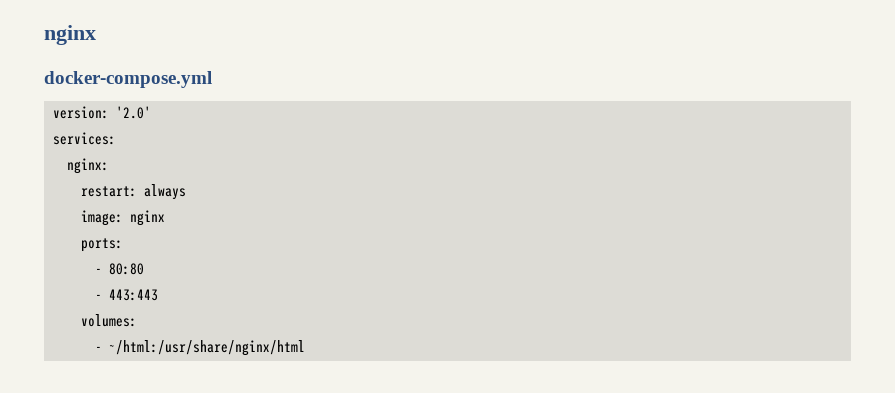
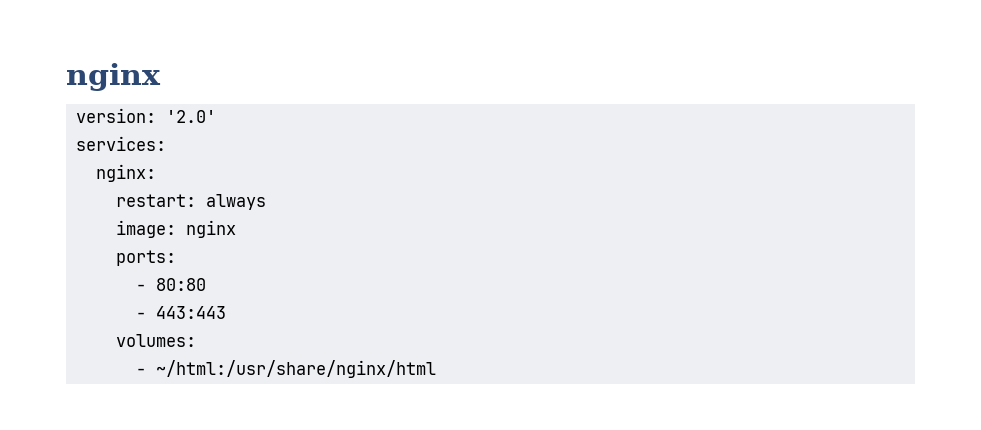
[44,25,96,45] [44,71,212,88] nginx // docker-compose.yml -> [66,63,161,91] nginx

